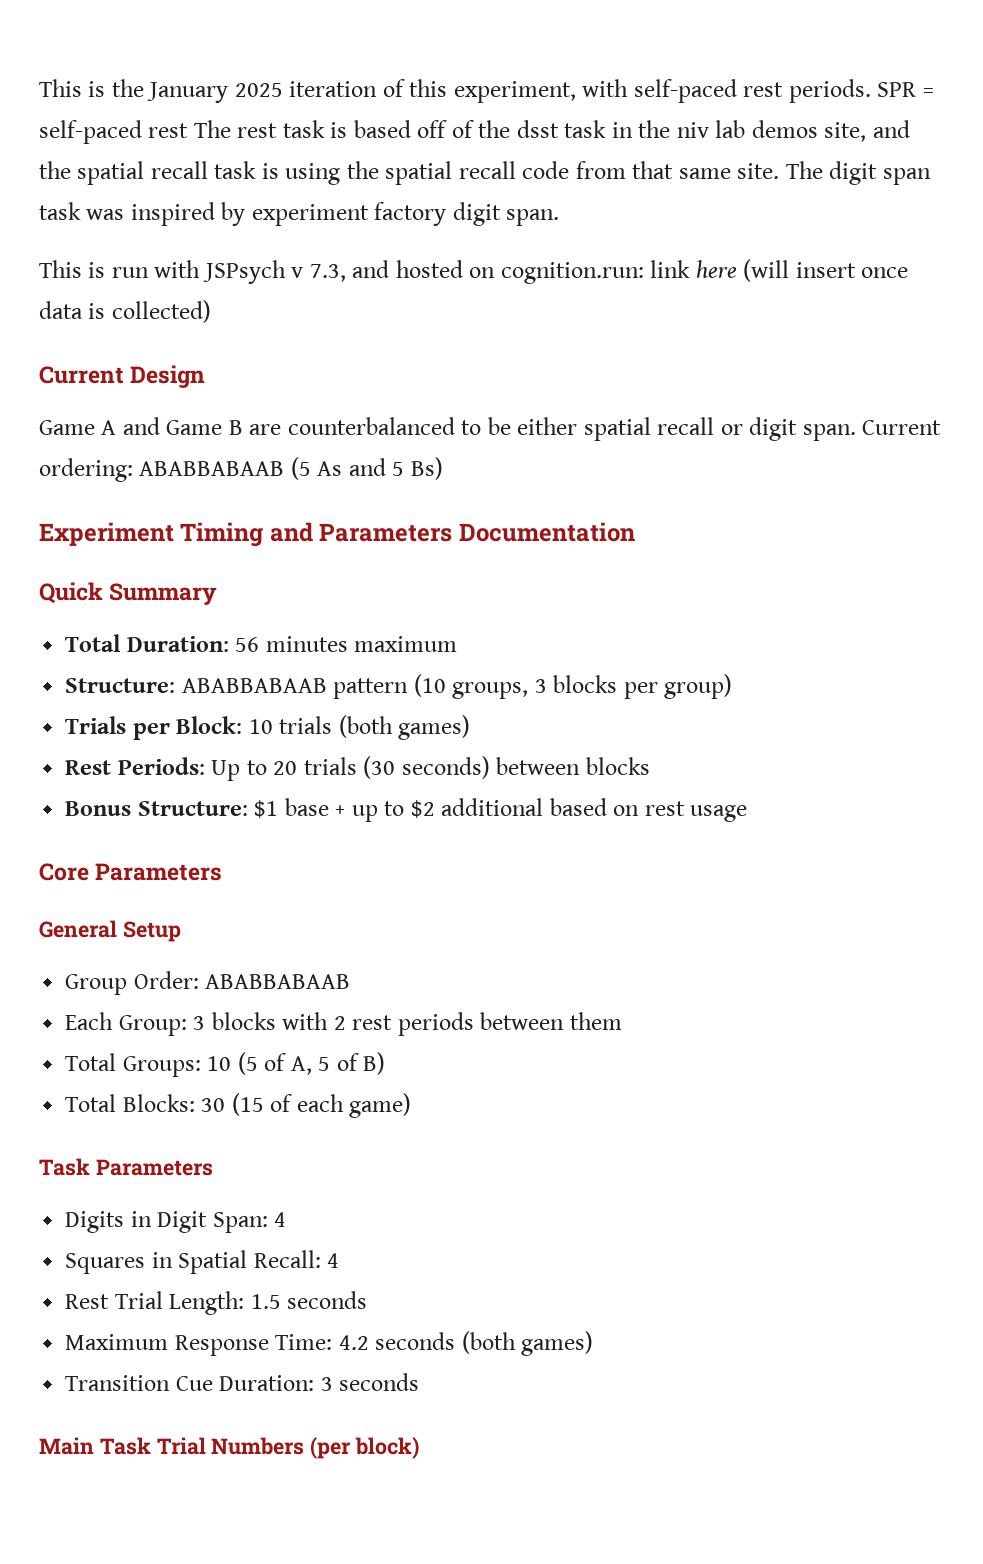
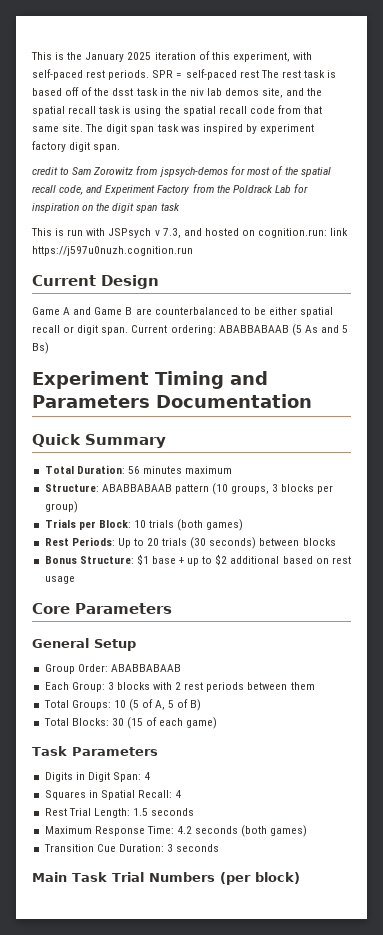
(560, 217) none -> [32,166,332,177] [32,184,308,195] [32,203,180,213] // credit to Sam Zorowitz from jspsych-demos for most of the spatial recall code, and Experiment Factory from the Poldrack Lab for inspiration on the digit span task
[695,259,909,282] [39,300,211,323] here (will insert once data is collected) -> [32,246,193,256] https://j597u0nuzh.cognition.run

